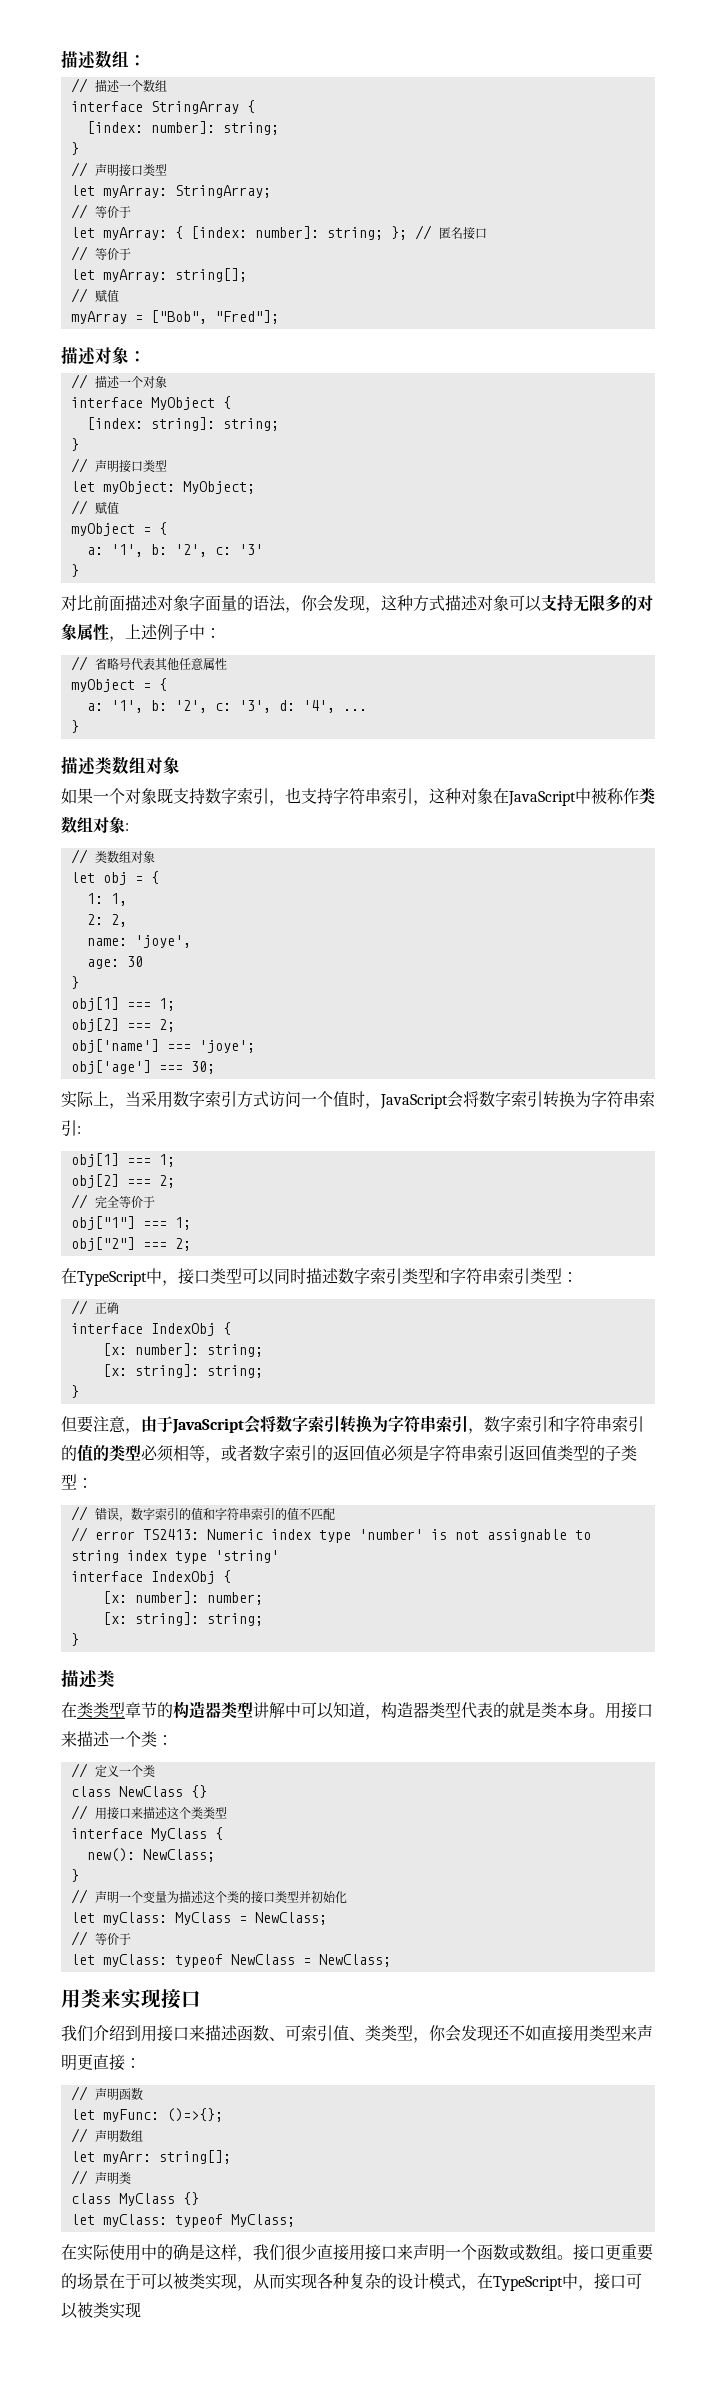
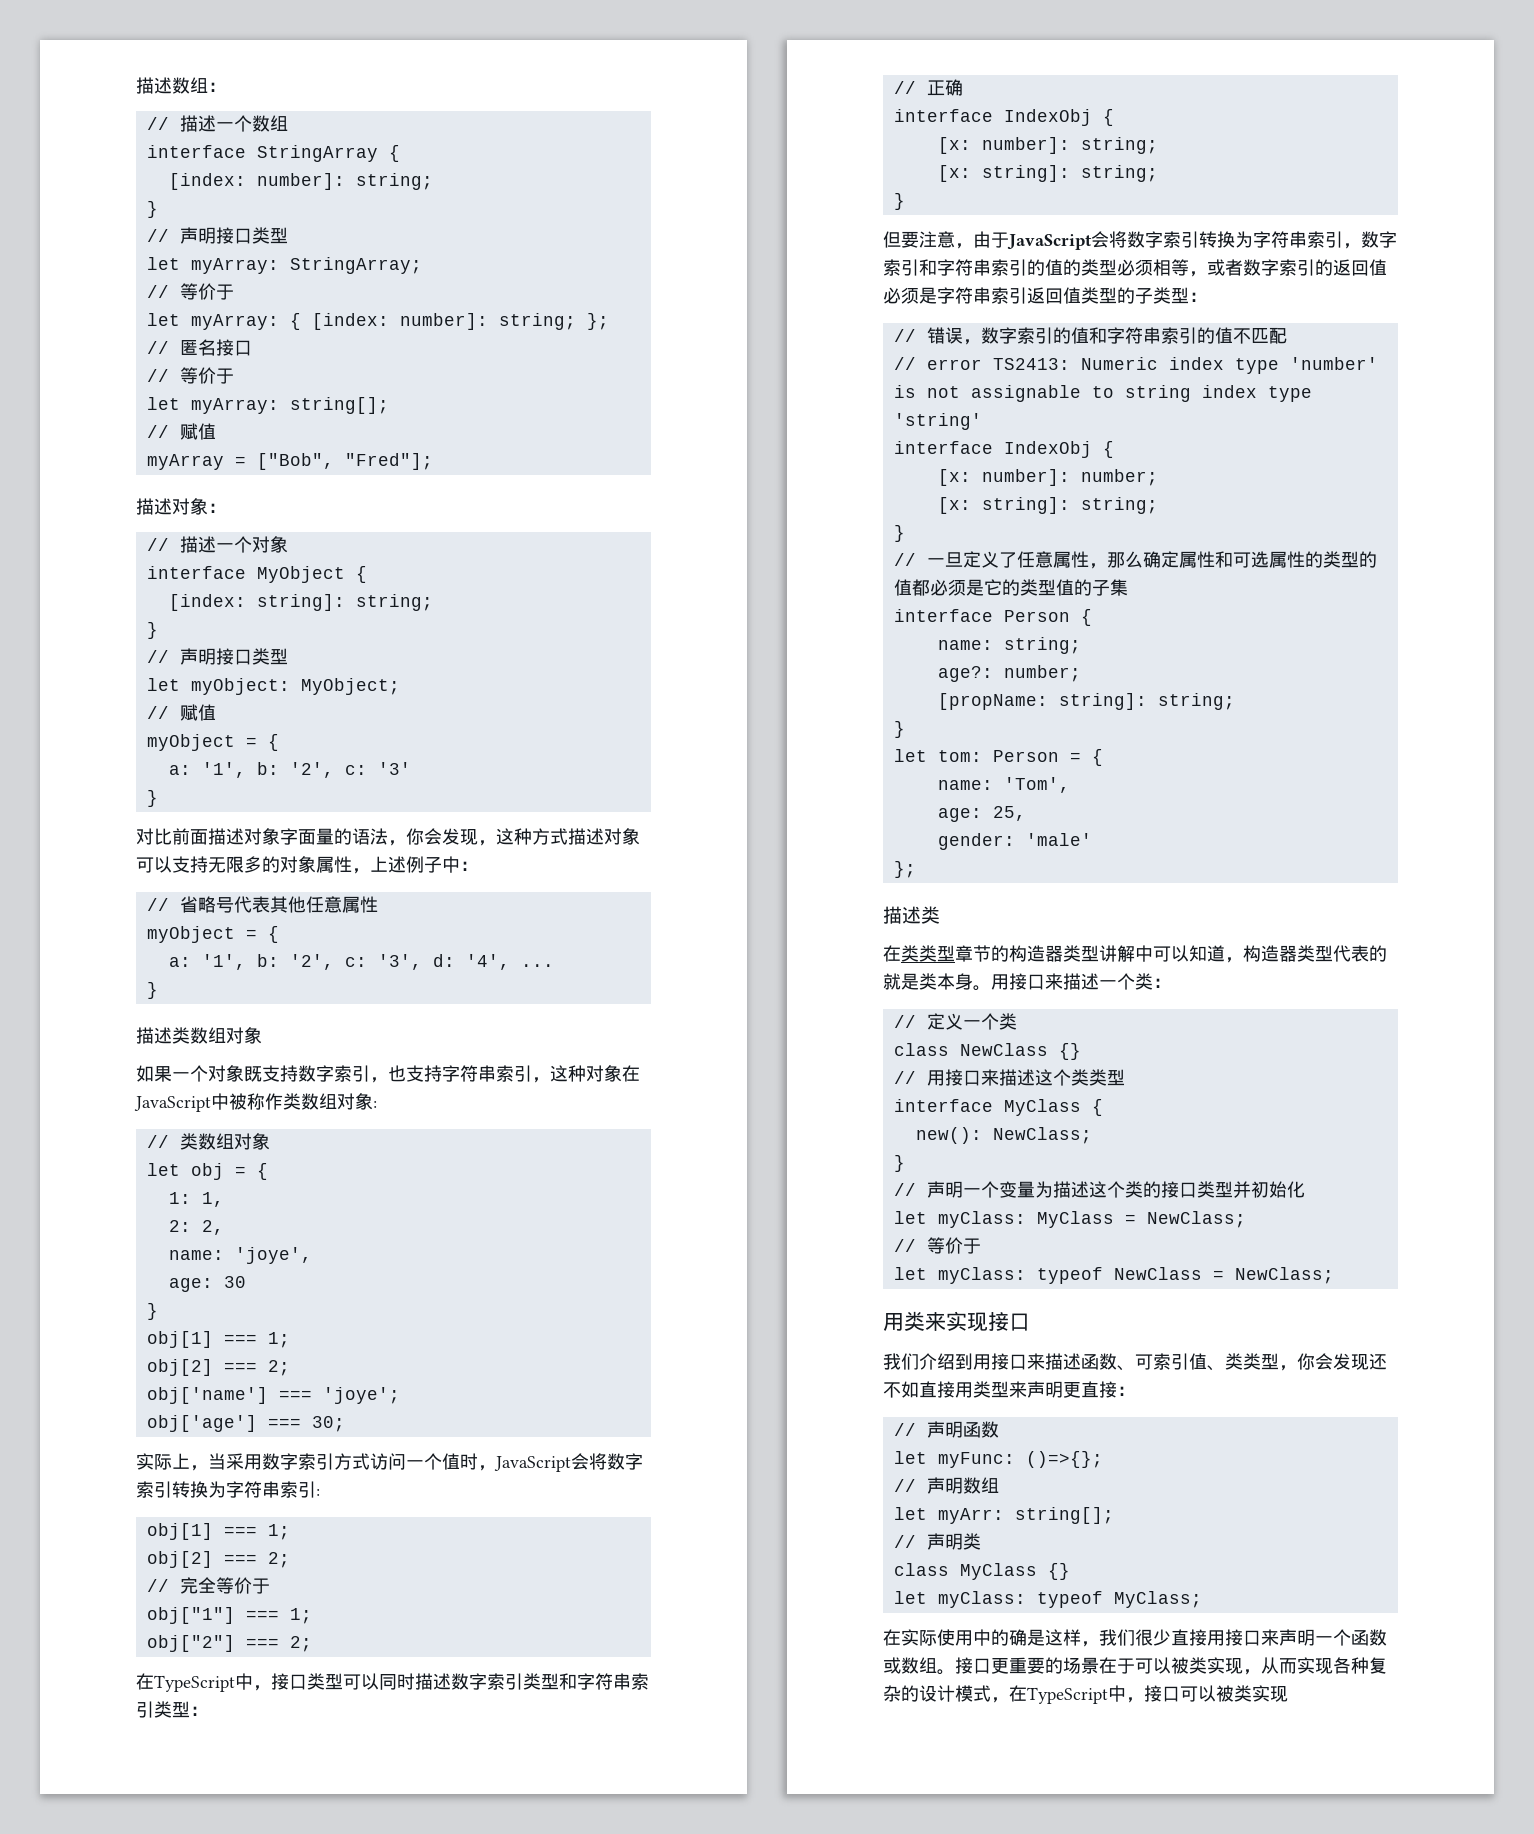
(79, 1639) none -> [893,551,1377,569] [893,579,1128,596] [893,609,1092,626] [937,637,1081,654] [937,665,1081,682] [937,693,1235,710] [893,721,905,738] [893,749,1103,766] [937,777,1070,793] [937,806,1026,822] [937,833,1092,850] [893,861,916,878] // // 一旦定义了任意属性，那么确定属性和可选属性的类型的值都必须是它的类型值的子集 // interface Person { // name: string; // age?: number; // [propName: string]: string; // } // let tom: Person = { // name: 'Tom', // age: 25, // gender: 'male' // };

